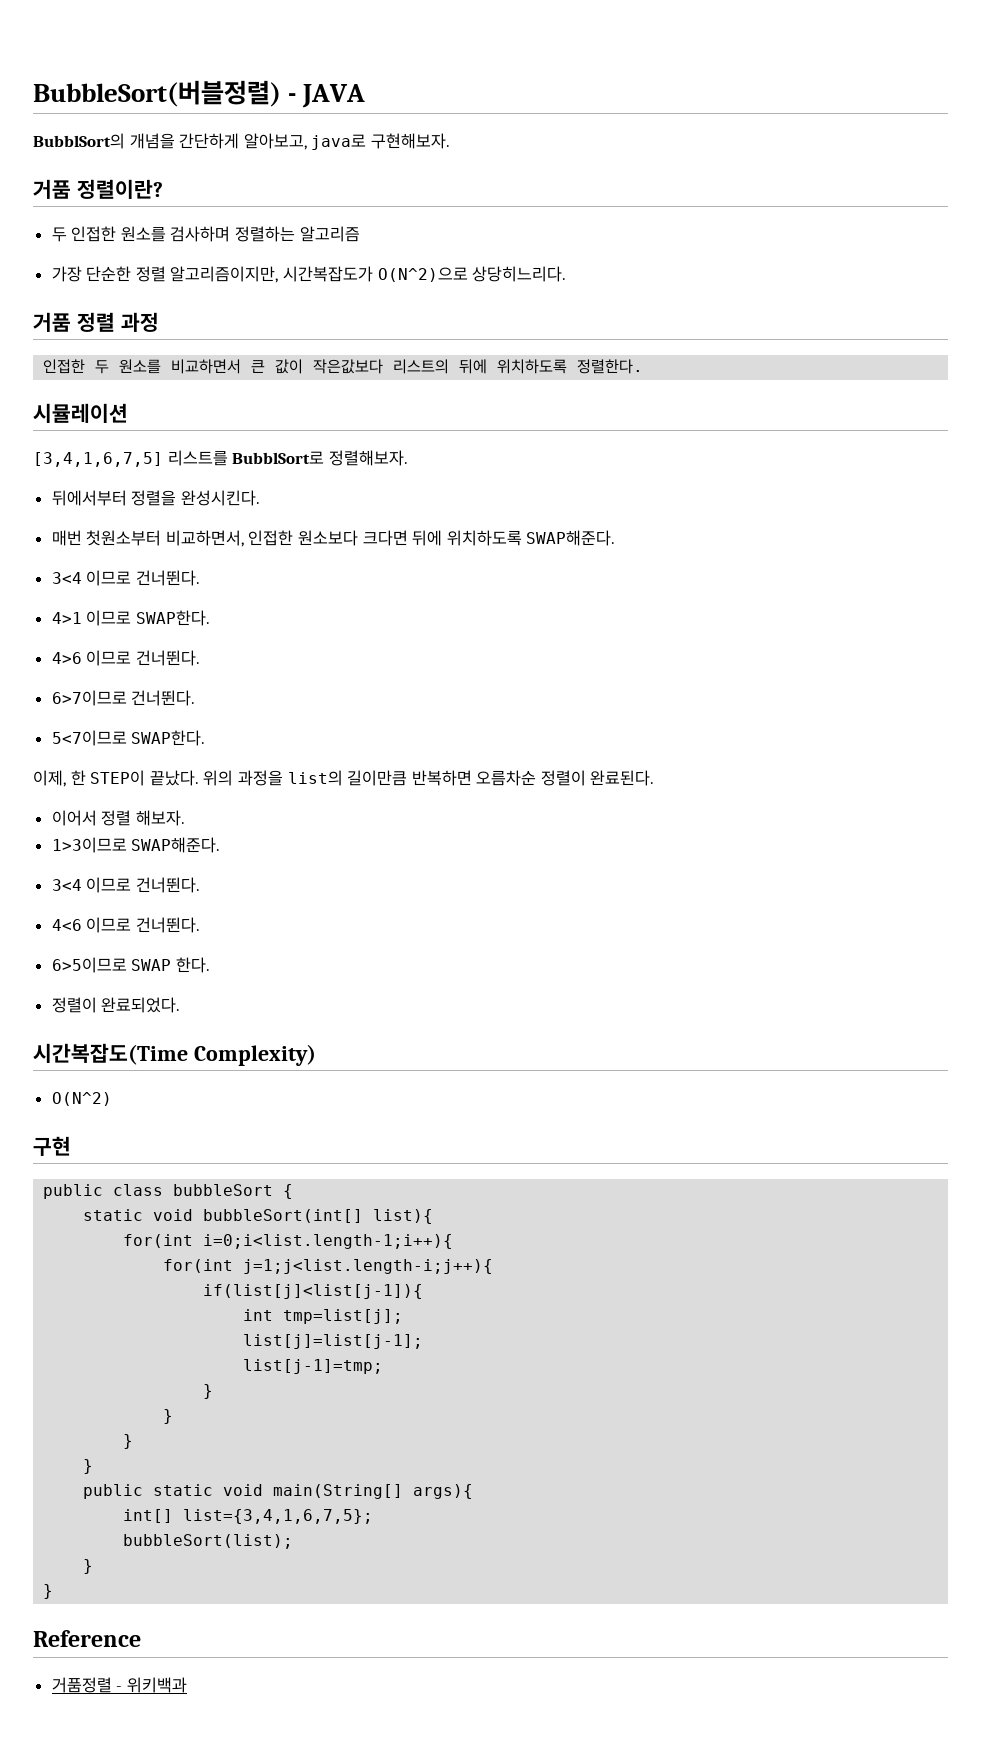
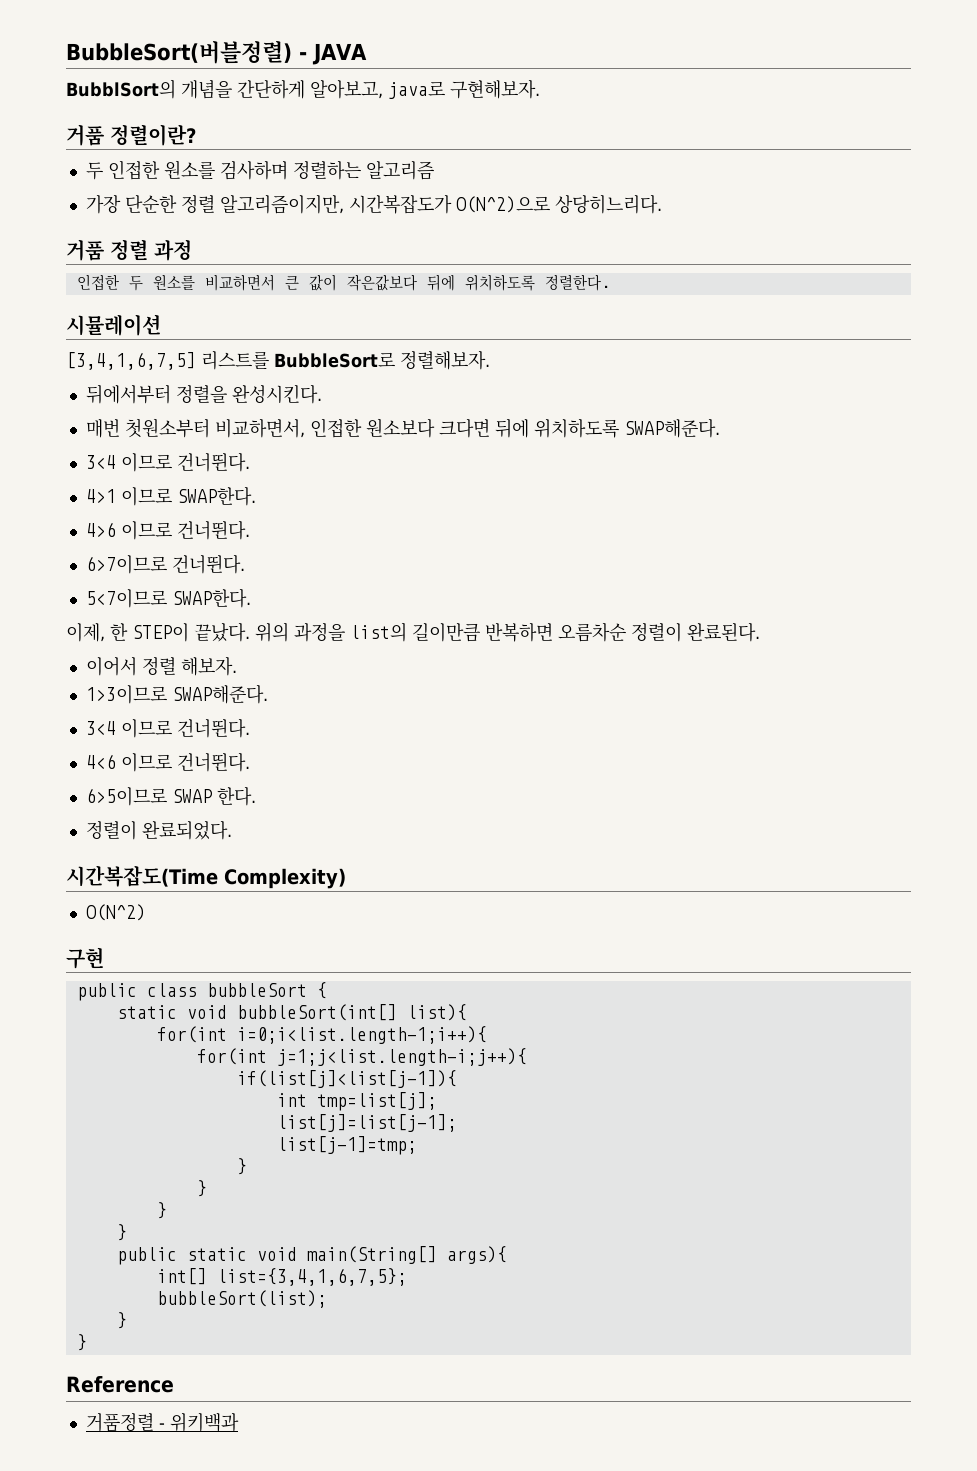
[393,359,450,374] 리스트의 -> (417, 282) none
[232,451,325,464] BubblSort로 -> [274,352,395,368] BubbleSort로

